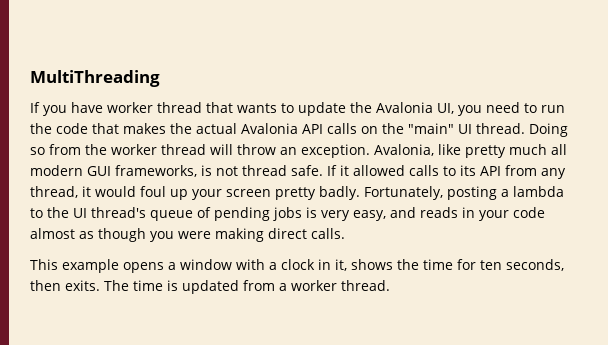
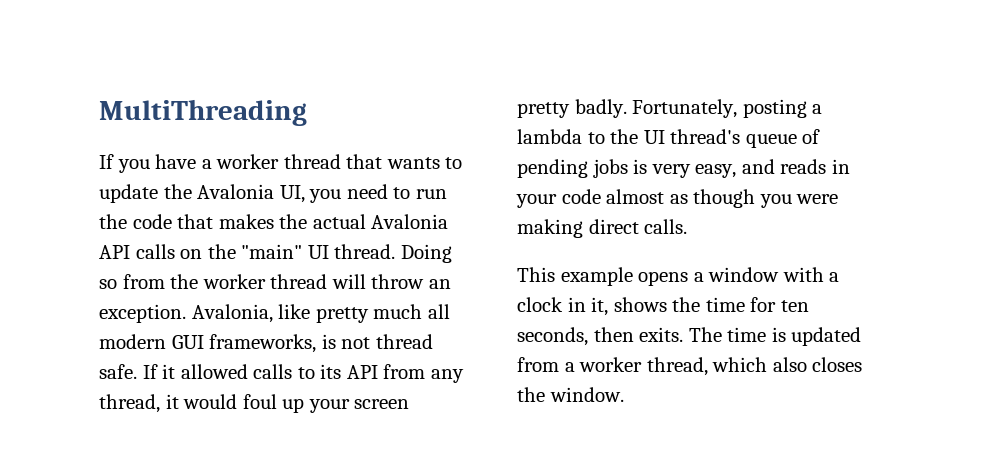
(103, 107) none -> [201,159,212,169] a
[341,280,390,291] thread. -> [646,357,863,376] [517,387,624,402] thread, which also closes the window.

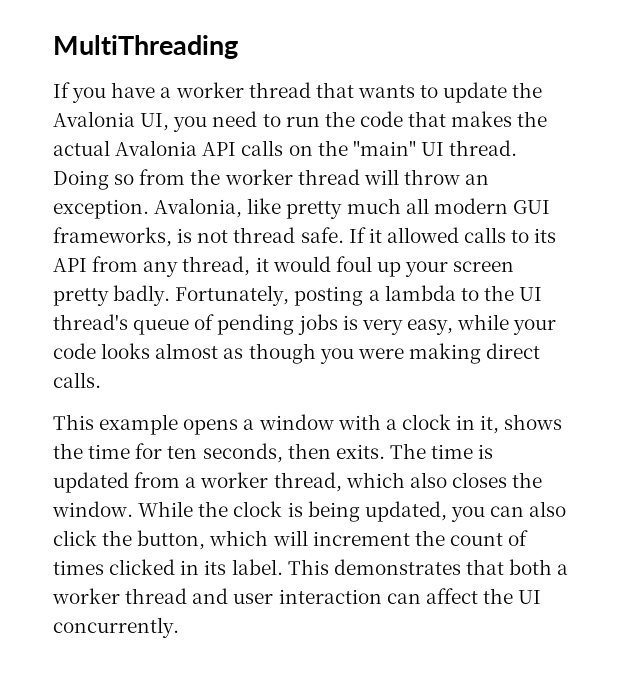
[741,159,850,174] and reads in -> [457,314,510,330] while
(601, 196) none -> [101,343,151,359] looks
(624, 394) none -> [138,501,567,522] [53,530,529,550] [53,559,569,575] [52,588,542,604] [53,617,179,638] While the clock is being updated, you can also click the button, which will increment the count of times clicked in its label. This demonstrates that both a worker thread and user interaction can affect the UI concurrently.

